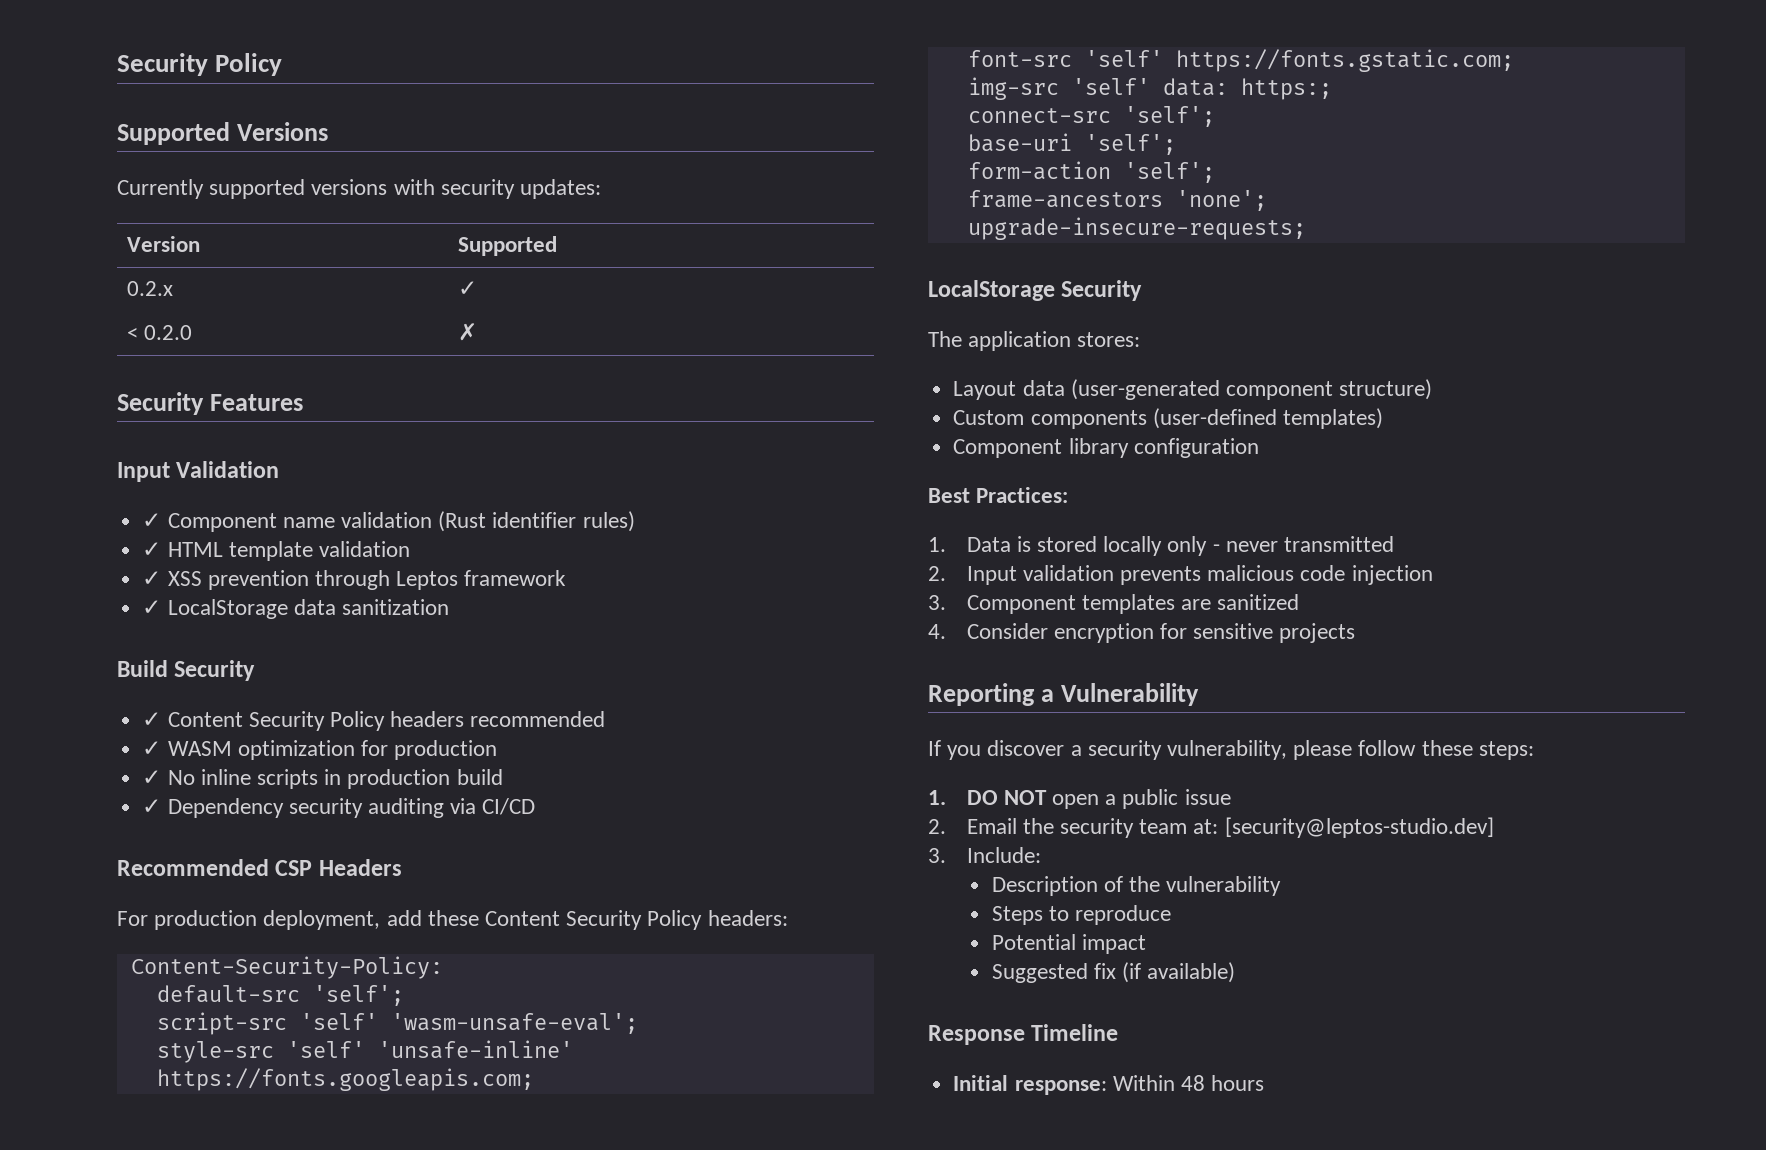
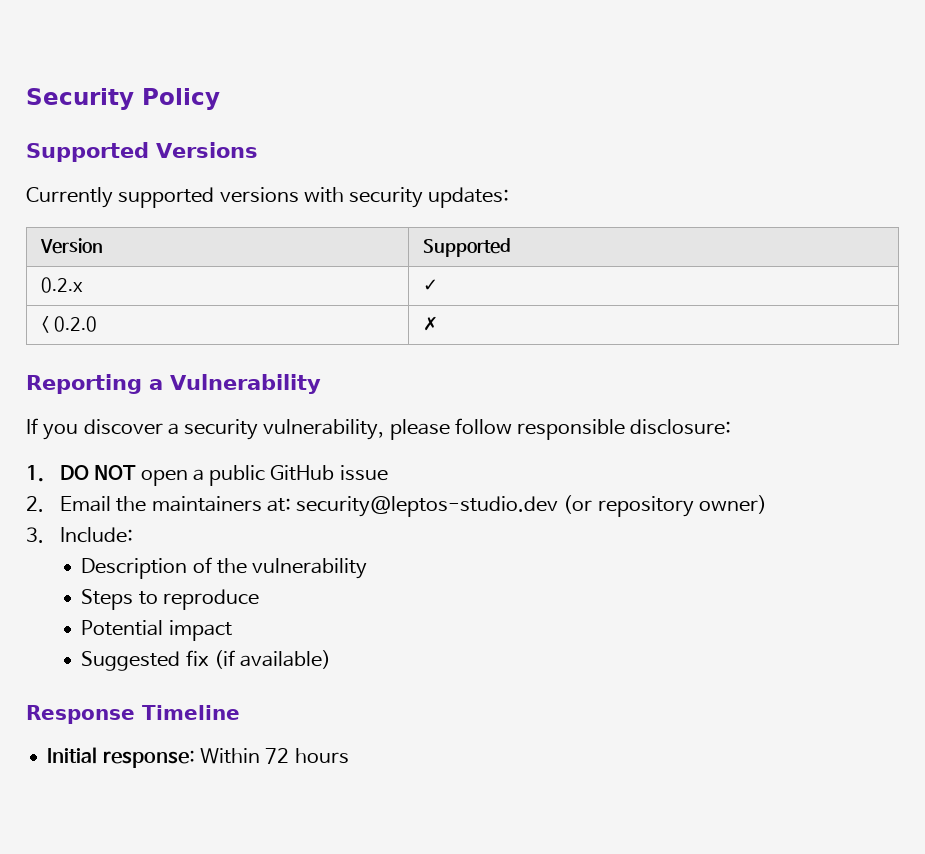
[117,392,303,415] [117,461,280,482] [142,511,635,532] [142,541,410,561] [142,570,567,590] [142,599,449,619] [117,660,256,681] [142,711,606,731] [142,740,498,760] [142,769,503,789] [142,798,536,818] [117,859,402,876] [117,910,788,930] [130,956,443,979] [156,985,404,1006] [156,1012,638,1035] [156,1040,573,1063] [156,1068,534,1091] [967,49,1514,72] [967,77,1332,100] [967,106,1215,127] [967,133,1176,155] [967,161,1215,183] [967,190,1267,211] [967,217,1306,240] [928,280,1143,301] [928,331,1141,351] [953,379,1433,400] [953,408,1383,429] [953,438,1259,458] [928,487,1069,503] [928,536,1394,556] [928,565,1433,585] [928,594,1300,614] [928,623,1356,643] // Security Features // Input Validation // ✓ Component name validation (Rust identifier rules) // ✓ HTML template validation // ✓ XSS prevention through Leptos framework // ✓ LocalStorage data sanitization // Build Security // ✓ Content Security Policy headers recommended // ✓ WASM optimization for production // ✓ No inline scripts in production build // ✓ Dependency security auditing via CI/CD // Recommended CSP Headers // For production deployment, add these Content Security Policy headers: // Content-Security-Policy: // default-src 'self'; // script-src 'self' 'wasm-unsafe-eval'; // style-src 'self' 'unsafe-inline' https://fonts.googleapis.com; // font-src 'self' https://fonts.gstatic.com; // img-src 'self' data: https:; // connect-src 'self'; // base-uri 'self'; // form-action 'self'; // frame-ancestors 'none'; // upgrade-insecure-requests; // LocalStorage Security // The application stores: // Layout data (user-generated component structure) // Custom components (user-defined templates) // Component library configuration // Best Practices: // 1. Data is stored locally only - never transmitted // 2. Input validation prevents malicious code injection // 3. Component templates are sanitized // 4. Consider encryption for sensitive projects -> (438, 323) none
[1421,740,1534,760] these steps: -> [517,419,732,440] responsible disclosure:
(1179, 799) none -> [270,465,335,481] GitHub
[1059,817,1494,838] security team at: [security@leptos-studio.dev] -> [151,495,767,517] maintainers at: security@leptos-studio.dev (or repository owner)
[1180,1075,1205,1091] 48 -> [265,748,290,764] 72

